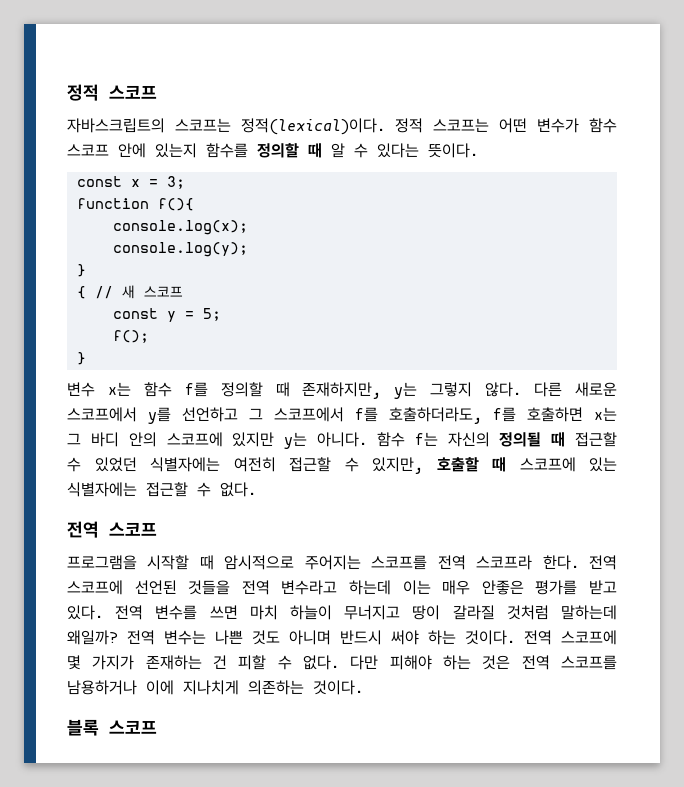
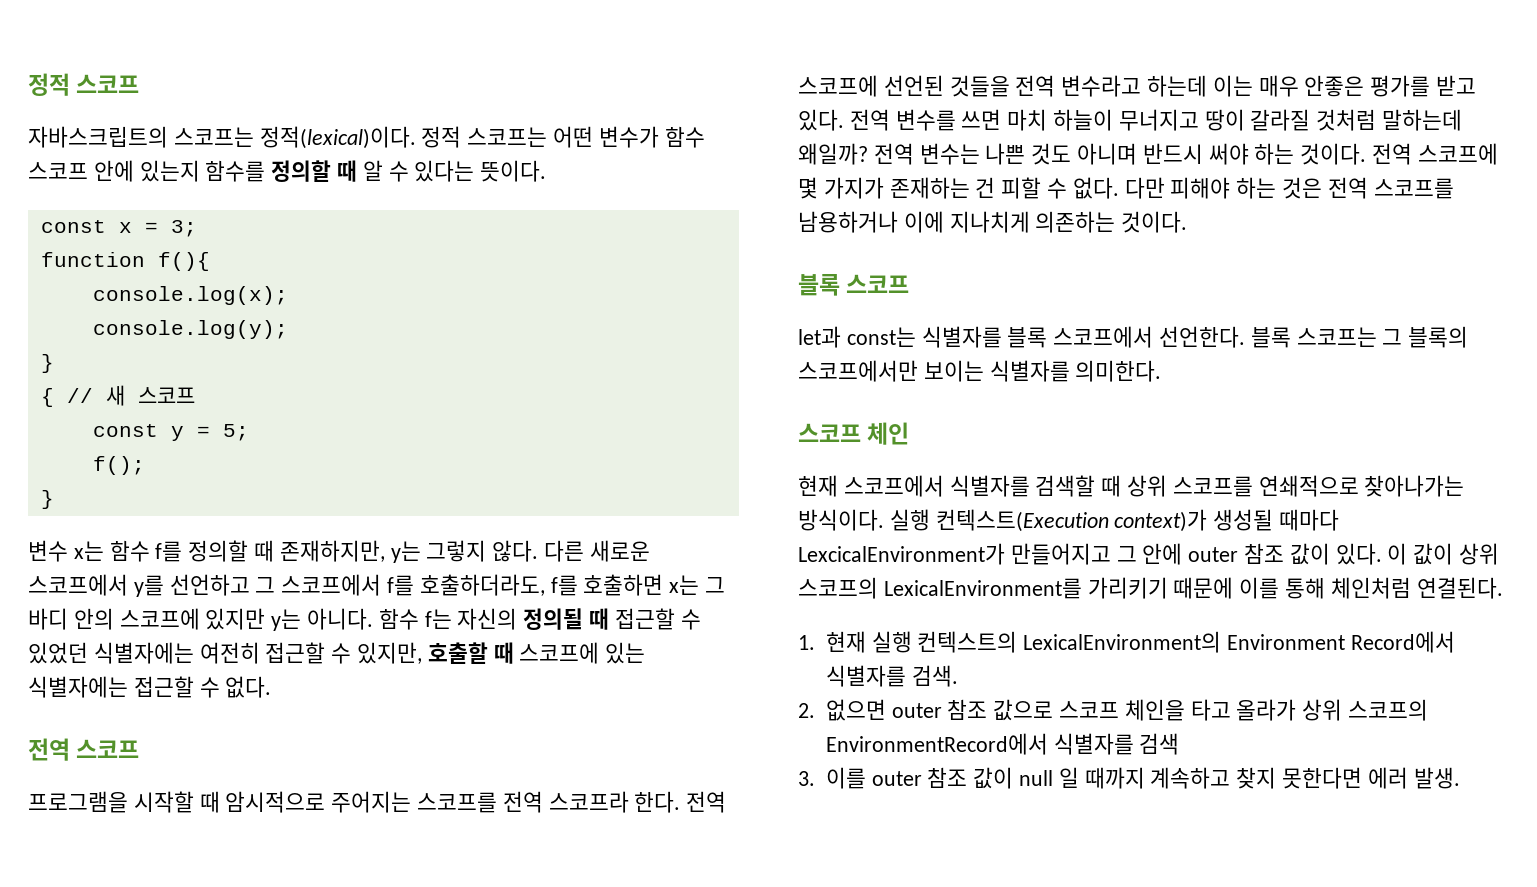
(157, 727) none -> [798,326,1469,348] [798,360,1162,382] [798,422,910,445] [798,475,1465,497] [798,509,1340,532] [798,543,1500,565] [798,577,1503,599] [798,631,1455,653] [825,665,958,687] [798,699,1428,721] [825,733,1180,755] [798,767,1460,789] // let과 const는 식별자를 블록 스코프에서 선언한다. 블록 스코프는 그 블록의 스코프에서만 보이는 식별자를 의미한다. // 스코프 체인 // 현재 스코프에서 식별자를 검색할 때 상위 스코프를 연쇄적으로 찾아나가는 방식이다. 실행 컨텍스트(Execution context)가 생성될 때마다 LexcicalEnvironment가 만들어지고 그 안에 outer 참조 값이 있다. 이 값이 상위 스코프의 LexicalEnvironment를 가리키기 때문에 이를 통해 체인처럼 연결된다. // 1. 현재 실행 컨텍스트의 LexicalEnvironment의 Environment Record에서 식별자를 검색. // 2. 없으면 outer 참조 값으로 스코프 체인을 타고 올라가 상위 스코프의 EnvironmentRecord에서 식별자를 검색 // 3. 이를 outer 참조 값이 null 일 때까지 계속하고 찾지 못한다면 에러 발생.

